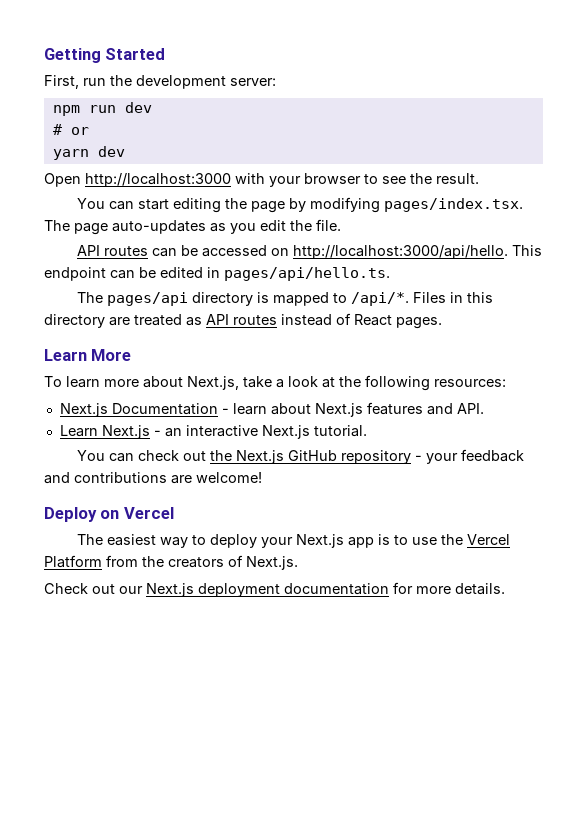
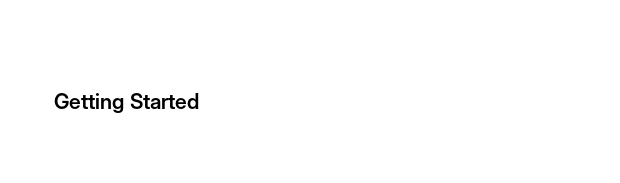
[44,75,276,89] [52,102,152,116] [52,124,89,135] [52,146,125,160] [44,173,479,187] [77,197,524,213] [44,219,341,235] [77,245,543,259] [44,267,390,281] [77,292,494,306] [44,313,442,329] [44,349,132,361] [44,375,506,391] [59,402,484,417] [59,425,367,439] [77,449,525,464] [44,472,262,484] [44,507,174,522] [77,534,511,548] [44,555,298,570] [44,582,505,597] // First, run the development server: // npm run dev // # or // yarn dev // Open http://localhost:3000 with your browser to see the result. // You can start editing the page by modifying pages/index.tsx. The page auto-updates as you edit the file. // API routes can be accessed on http://localhost:3000/api/hello. This endpoint can be edited in pages/api/hello.ts. // The pages/api directory is mapped to /api/*. Files in this directory are treated as API routes instead of React pages. // Learn More // To learn more about Next.js, take a look at the following resources: // Next.js Documentation - learn about Next.js features and API. // Learn Next.js - an interactive Next.js tutorial. // You can check out the Next.js GitHub repository - your feedback and contributions are welcome! // Deploy on Vercel // The easiest way to deploy your Next.js app is to use the Vercel Platform from the creators of Next.js. // Check out our Next.js deployment documentation for more details. -> (199, 101) none

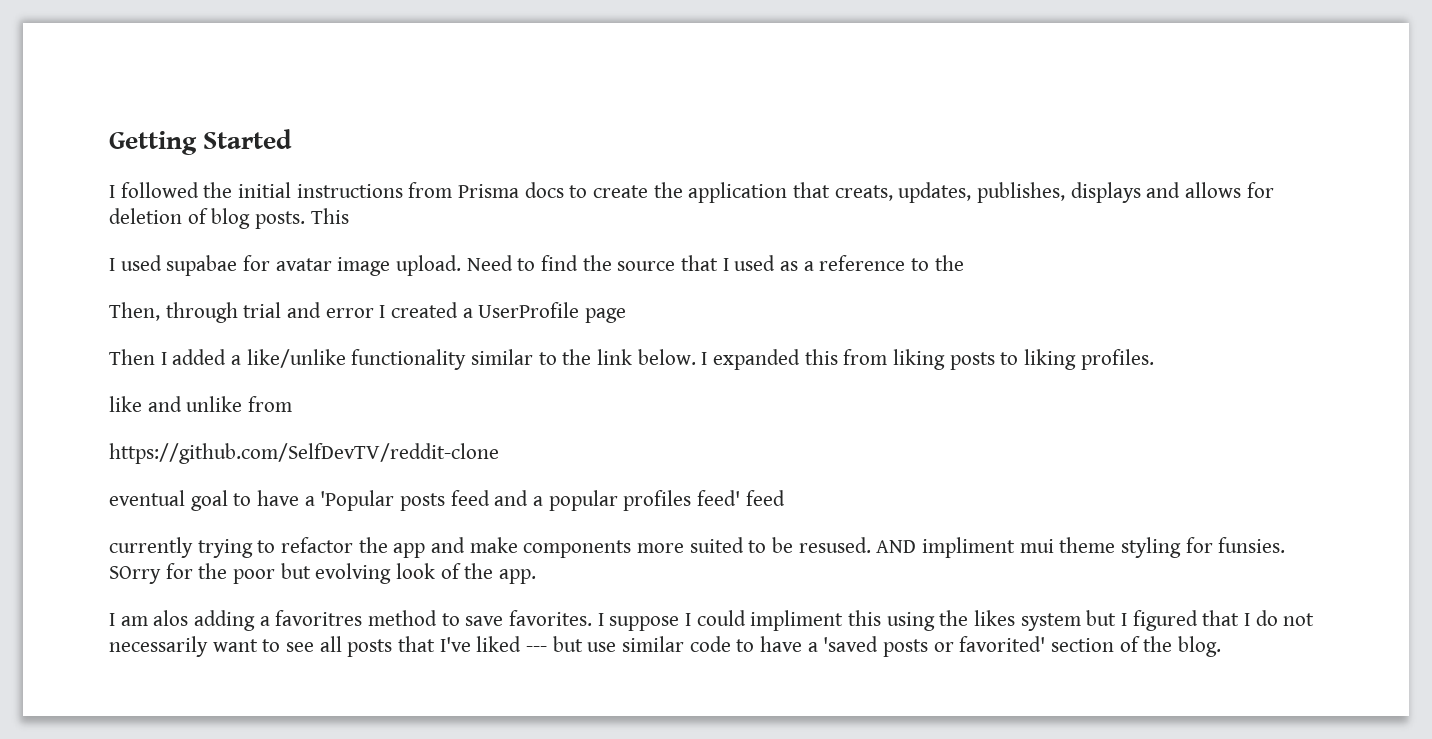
(199, 101) none -> [109,182,1274,203] [109,208,349,229] [109,255,964,276] [109,302,627,323] [109,349,1154,370] [109,396,293,412] [109,443,499,464] [109,490,785,511] [109,537,1286,558] [109,563,537,584] [109,610,1315,631] [109,636,1222,657] // I followed the initial instructions from Prisma docs to create the application that creats, updates, publishes, displays and allows for deletion of blog posts. This // I used supabae for avatar image upload. Need to find the source that I used as a reference to the // Then, through trial and error I created a UserProfile page // Then I added a like/unlike functionality similar to the link below. I expanded this from liking posts to liking profiles. // like and unlike from // https://github.com/SelfDevTV/reddit-clone // eventual goal to have a 'Popular posts feed and a popular profiles feed' feed // currently trying to refactor the app and make components more suited to be resused. AND impliment mui theme styling for funsies. SOrry for the poor but evolving look of the app. // I am alos adding a favoritres method to save favorites. I suppose I could impliment this using the likes system but I figured that I do not necessarily want to see all posts that I've liked --- but use similar code to have a 'saved posts or favorited' section of the blog.

